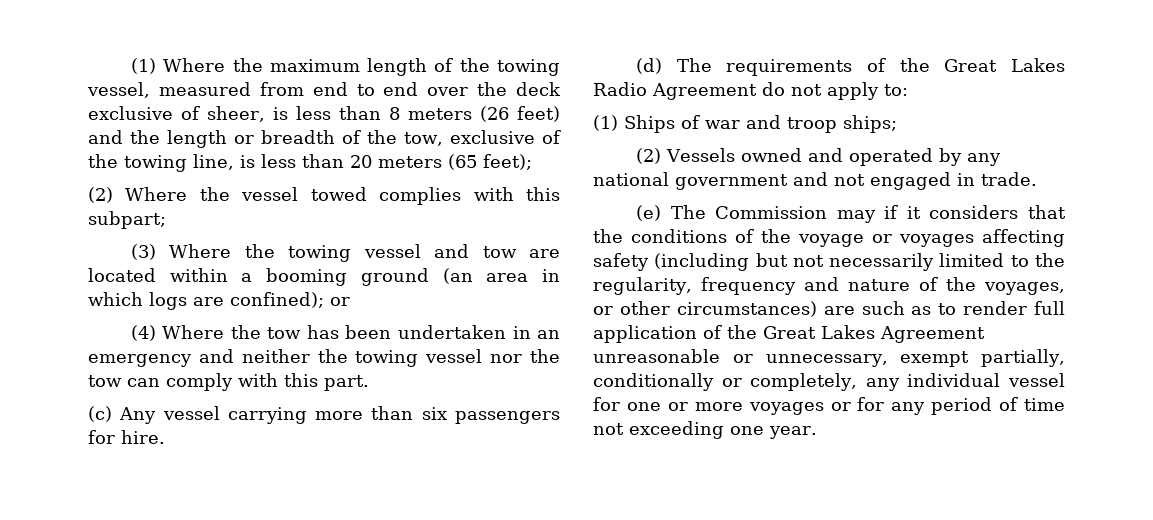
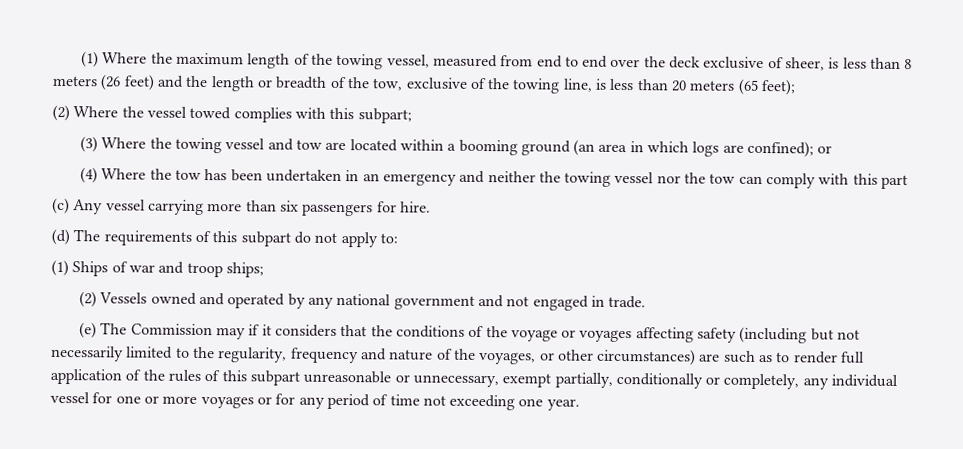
[324,375,369,391] part. -> [881,174,909,190] part
[899,58,1065,72] [593,82,757,100] the Great Lakes Radio Agreement -> [212,231,291,247] this subpart
[763,325,985,343] Great Lakes Agreement -> [167,369,300,386] rules of this subpart

